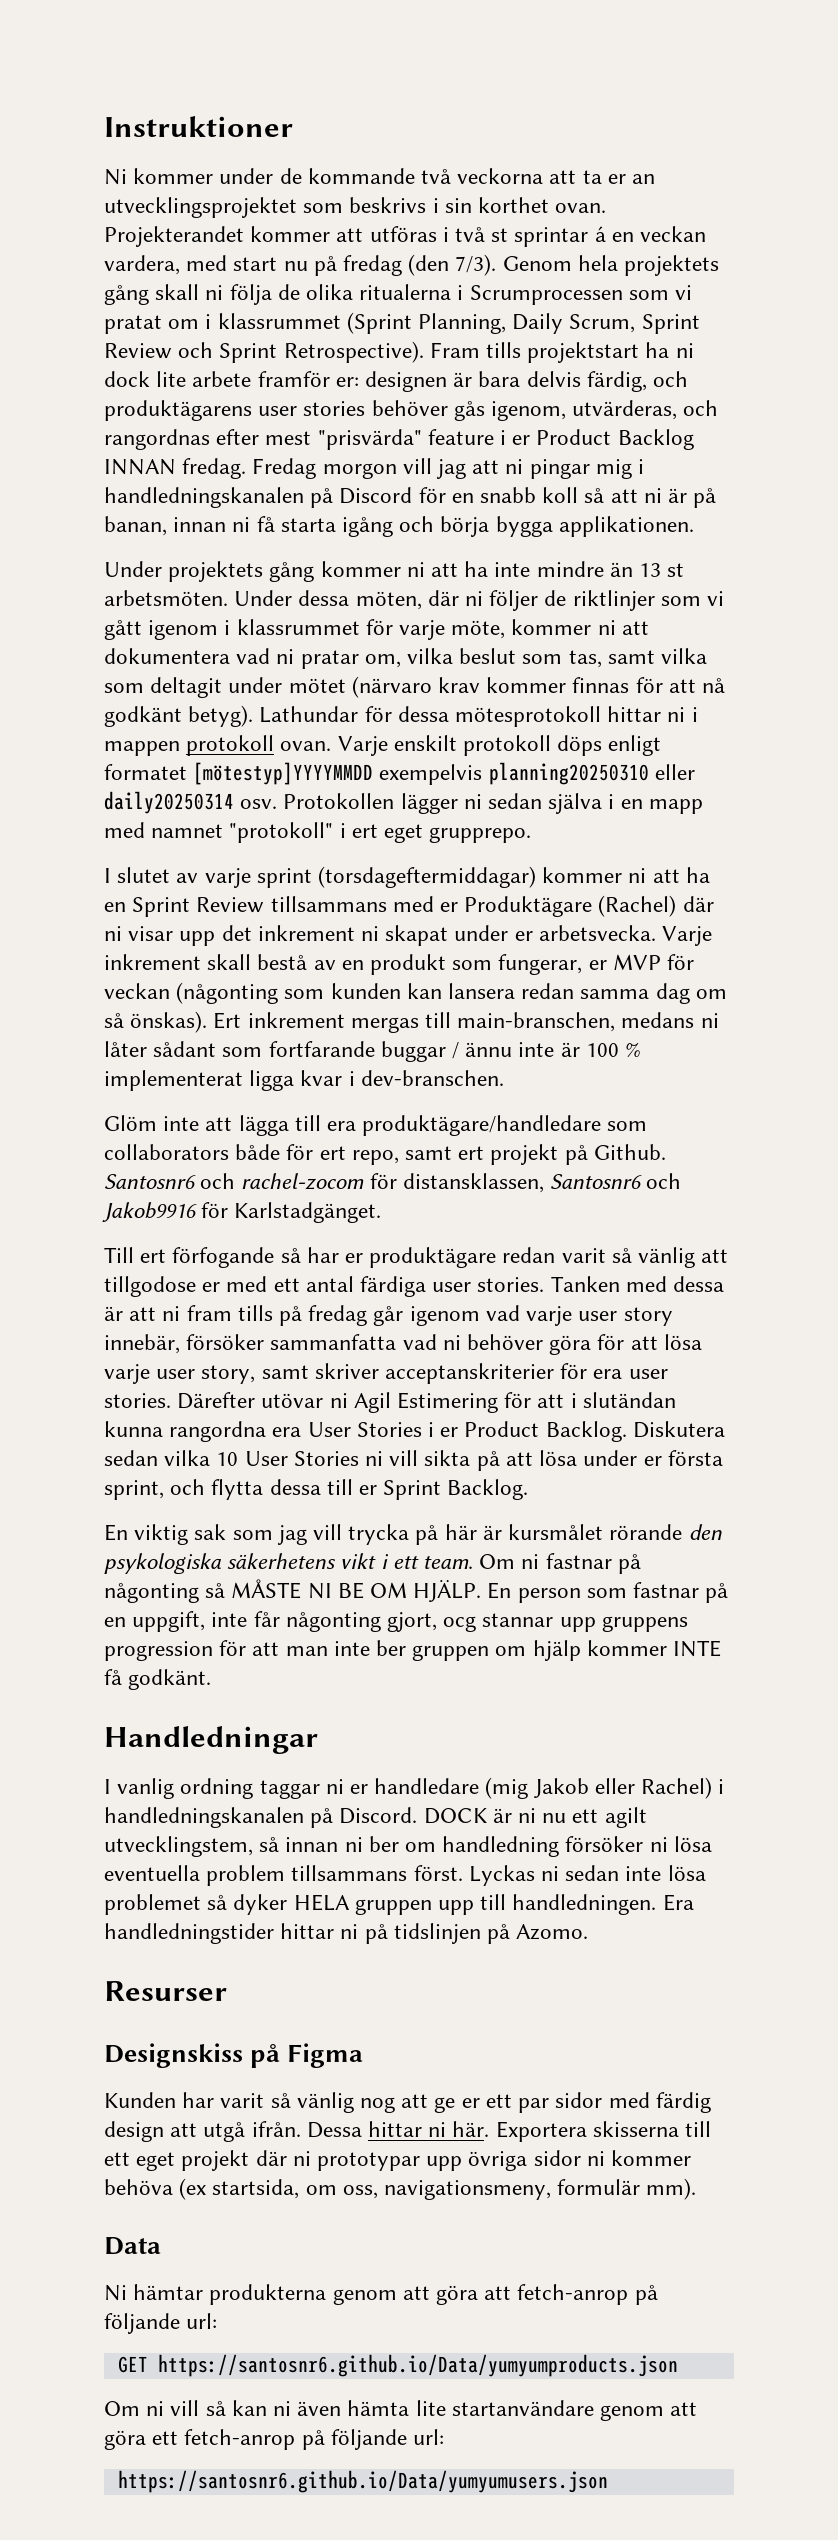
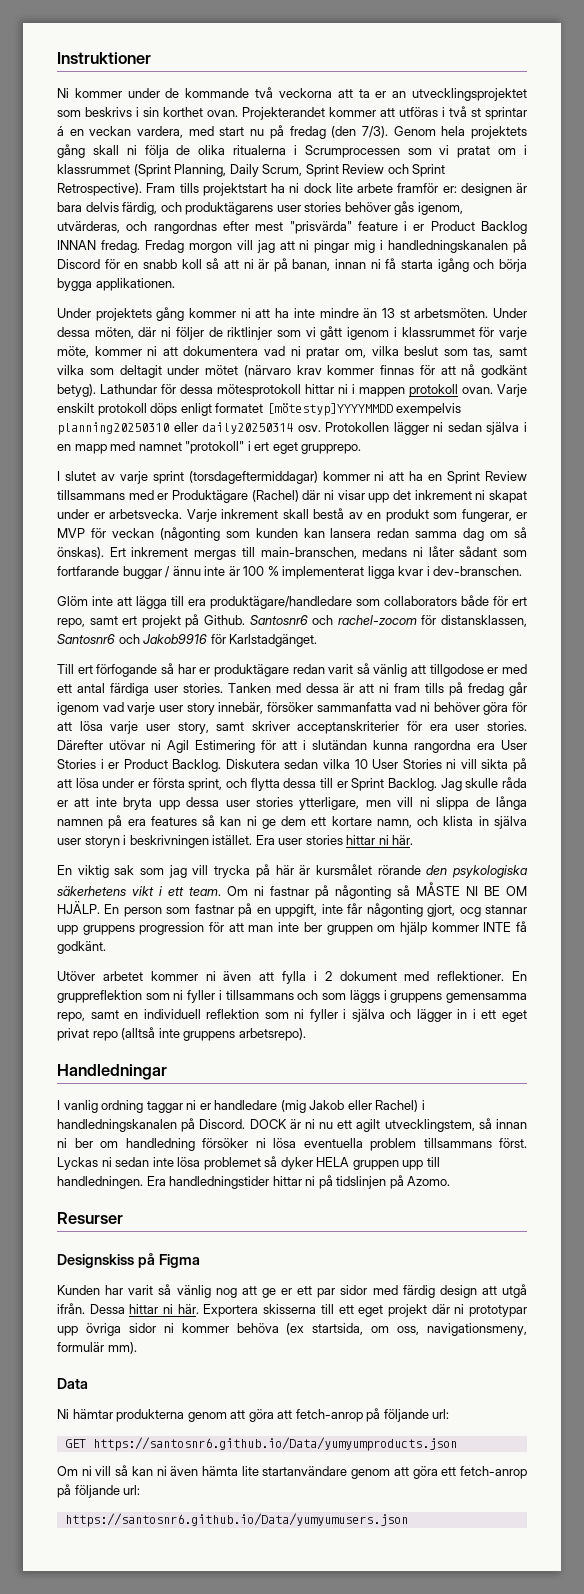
(529, 1489) none -> [440,777,528,791] [57,796,527,810] [57,815,527,829] [57,835,414,848] Jag skulle råda er att inte bryta upp dessa user stories ytterligare, men vill ni slippa de långa namnen på era features så kan ni ge dem ett kortare namn, och klista in själva user storyn i beskrivningen istället. Era user stories hittar ni här.
(212, 1679) none -> [57,971,527,984] [57,990,527,1003] [57,1009,528,1022] [57,1027,306,1041] // Utöver arbetet kommer ni även att fylla i 2 dokument med reflektioner. En gruppreflektion som ni fyller i tillsammans och som läggs i gruppens gemensamma repo, samt en individuell reflektion som ni fyller i själva och lägger in i ett eget privat repo (alltså inte gruppens arbetsrepo).

